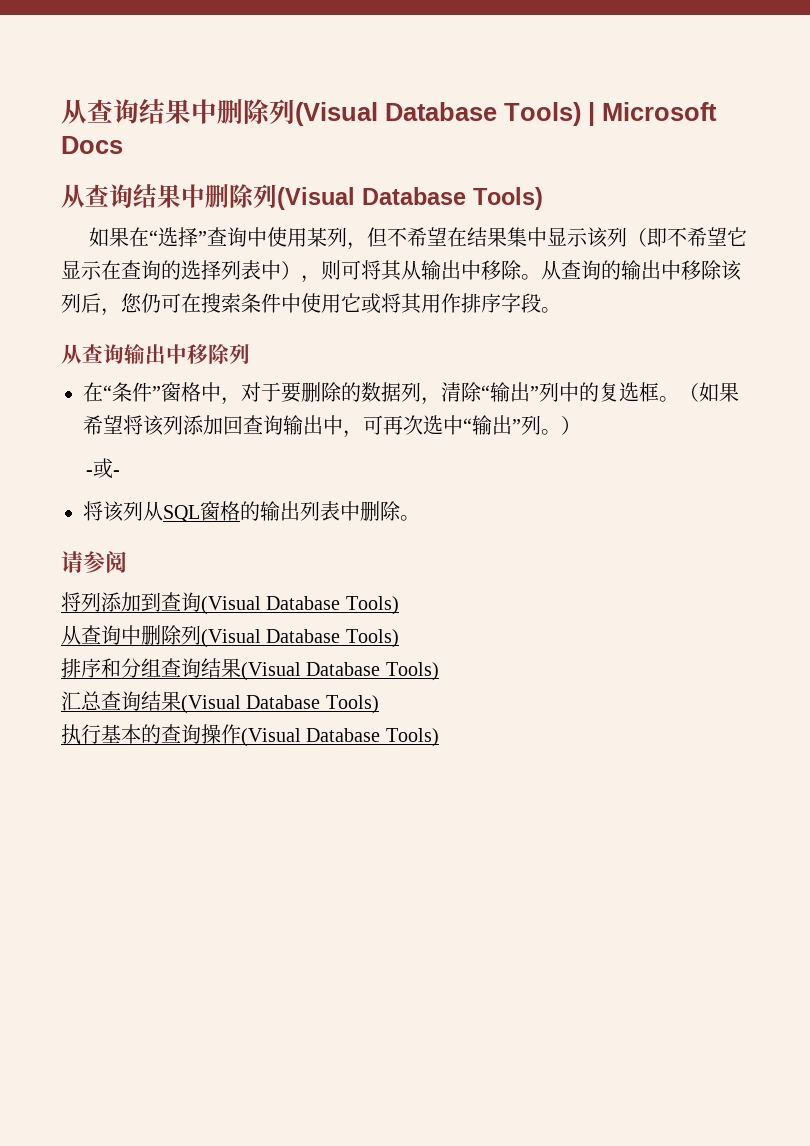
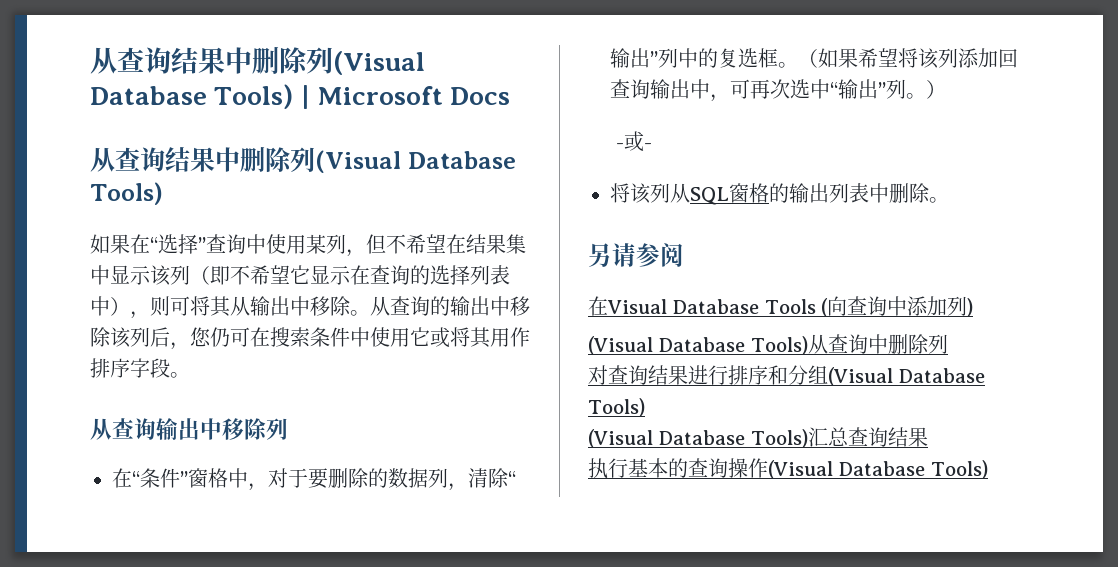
(420, 518) none -> [588,243,612,267] 另
[61,592,399,615] 将列添加到查询(Visual Database Tools) // -> [588,296,974,317] [588,336,808,355] 在Visual Database Tools (向查询中添加列) // (Visual Database Tools)
[201,629,399,648] (Visual Database Tools) // -> [588,365,728,385] // 对查询结果进行
[161,658,439,681] 查询结果(Visual Database Tools) // -> [828,367,986,386] [588,398,645,417] [588,429,808,448] (Visual Database Tools) // (Visual Database Tools)
[181,695,379,714] (Visual Database Tools) -> (928, 437) none

